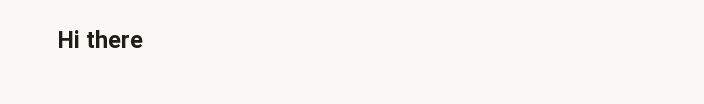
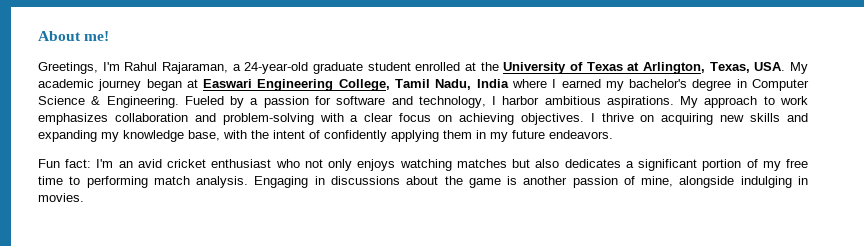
[58,30,144,48] Hi there -> [38,31,110,41] [38,62,808,74] [38,79,809,91] [38,96,809,108] [38,113,808,125] [38,130,613,142] [38,159,808,171] [38,176,809,188] [38,193,84,202] About me! // Greetings, I'm Rahul Rajaraman, a 24-year-old graduate student enrolled at the University of Texas at Arlington, Texas, USA. My academic journey began at Easwari Engineering College, Tamil Nadu, India where I earned my bachelor's degree in Computer Science & Engineering. Fueled by a passion for software and technology, I harbor ambitious aspirations. My approach to work emphasizes collaboration and problem-solving with a clear focus on achieving objectives. I thrive on acquiring new skills and expanding my knowledge base, with the intent of confidently applying them in my future endeavors. // Fun fact: I'm an avid cricket enthusiast who not only enjoys watching matches but also dedicates a significant portion of my free time to performing match analysis. Engaging in discussions about the game is another passion of mine, alongside indulging in movies.

